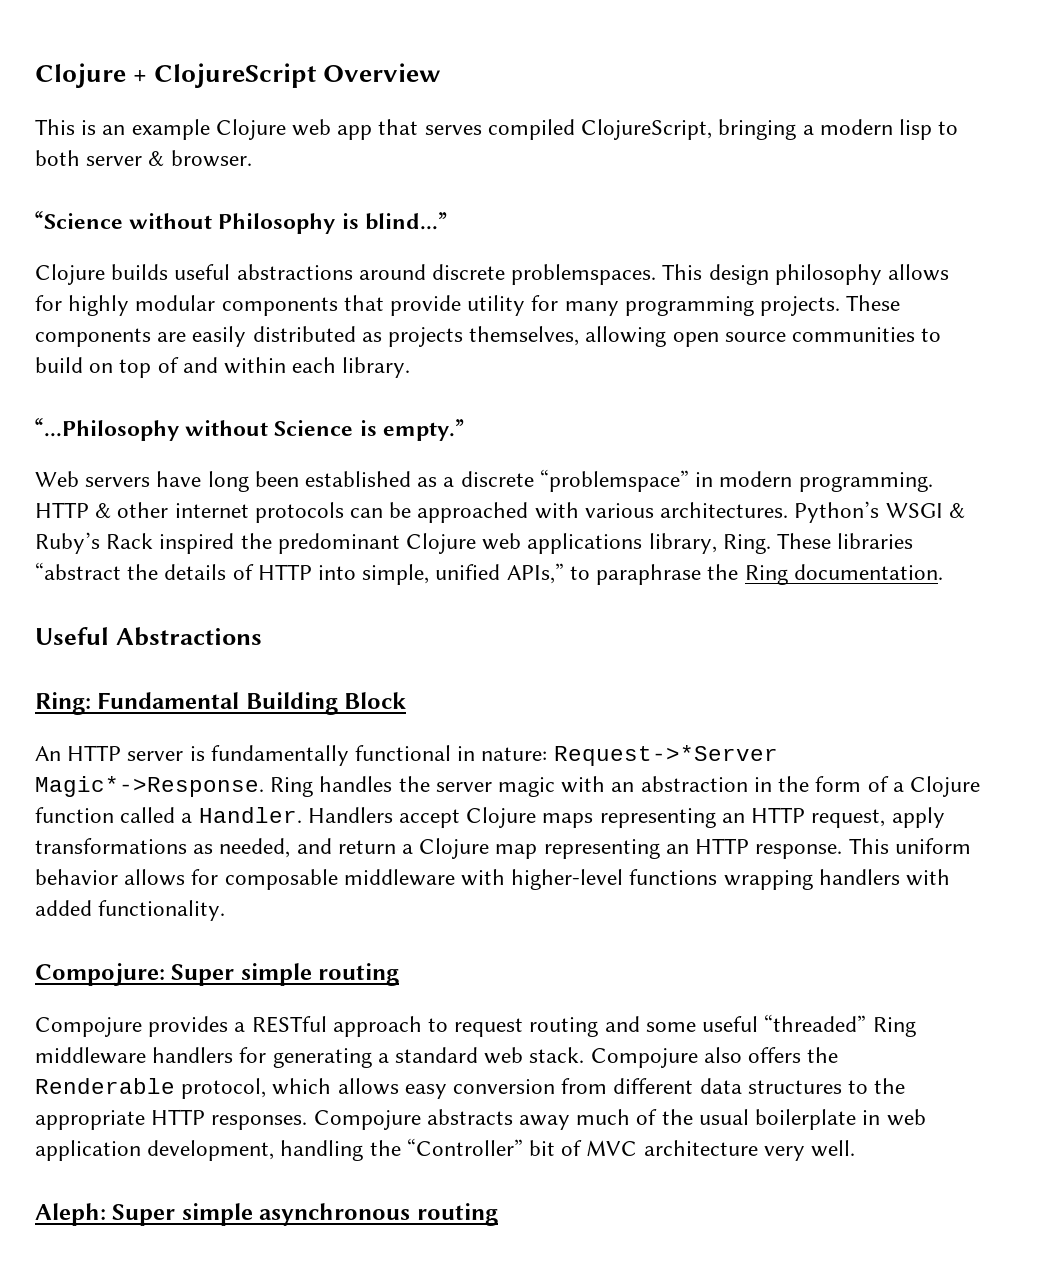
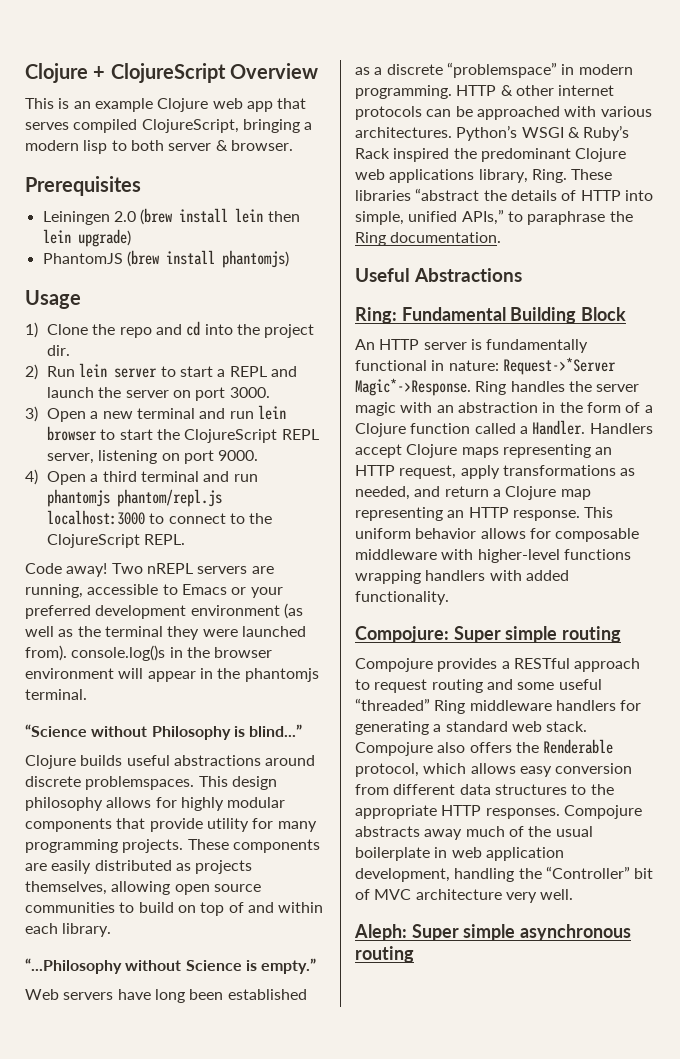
(252, 158) none -> [25,176,141,196] [42,208,300,225] [42,229,131,247] [42,250,289,268] [25,290,81,309] [25,321,315,338] [47,345,71,356] [25,363,298,380] [47,387,270,401] [25,405,287,422] [47,426,319,443] [47,450,259,464] [25,469,258,485] [47,489,223,507] [47,510,273,525] [47,534,186,548] [25,563,274,577] [25,584,283,598] [25,603,303,619] [25,626,306,640] [25,645,273,661] [25,668,319,682] [25,689,87,700] // Prerequisites // Leiningen 2.0 (brew install lein then lein upgrade) // PhantomJS (brew install phantomjs) // Usage // 1) Clone the repo and cd into the project dir. // 2) Run lein server to start a REPL and launch the server on port 3000. // 3) Open a new terminal and run lein browser to start the ClojureScript REPL server, listening on port 9000. // 4) Open a third terminal and run phantomjs phantom/repl.js localhost:3000 to connect to the ClojureScript REPL. // Code away! Two nREPL servers are running, accessible to Emacs or your preferred development environment (as well as the terminal they were launched from). console.log()s in the browser environment will appear in the phantomjs terminal.

